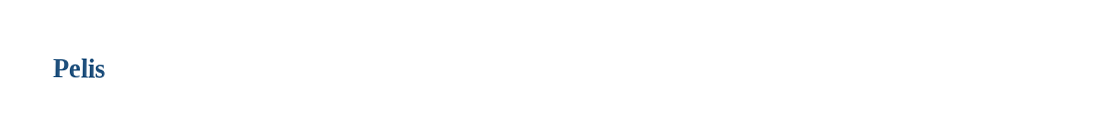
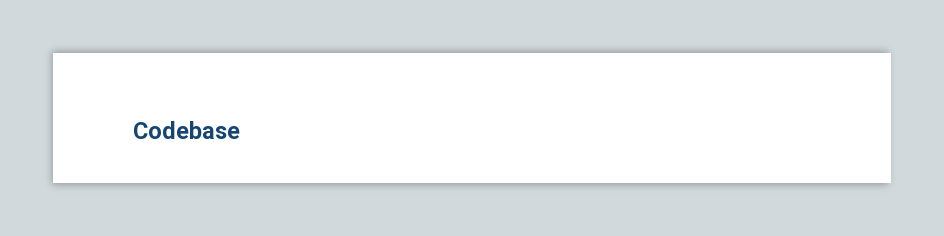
[52,58,106,78] Pelis -> [133,121,240,139] Codebase

